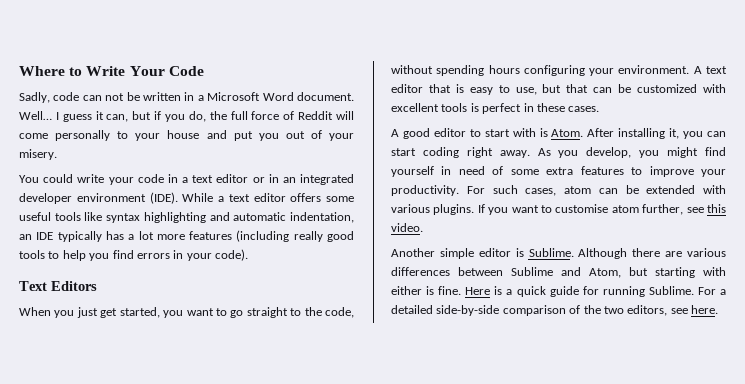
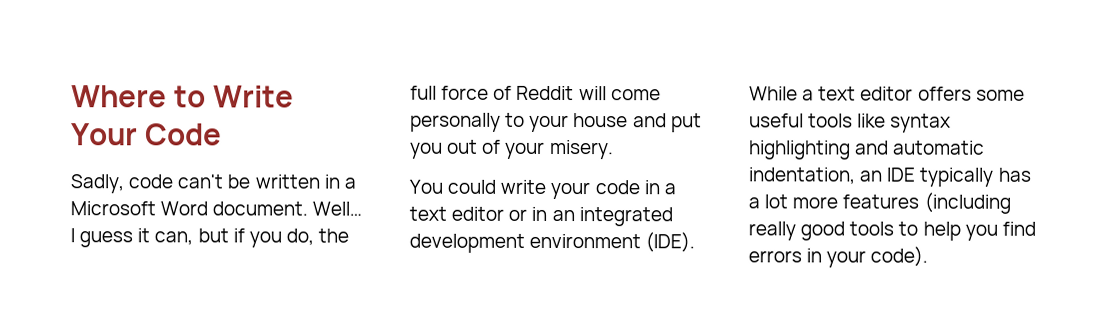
[82,93,125,101] can not -> [177,174,224,189] can't
[19,193,72,204] developer -> [409,233,525,253] development
[19,281,97,291] [19,307,355,318] [391,65,727,76] [391,84,726,95] [391,103,600,114] [391,128,726,139] [391,147,726,158] [391,166,726,177] [391,185,726,196] [391,204,726,215] [391,223,423,232] [391,248,726,259] [391,267,726,278] [391,286,726,297] [391,305,718,316] // Text Editors // When you just get started, you want to go straight to the code, without spending hours configuring your environment. A text editor that is easy to use, but that can be customized with excellent tools is perfect in these cases. // A good editor to start with is Atom. After installing it, you can start coding right away. As you develop, you might find yourself in need of some extra features to improve your productivity. For such cases, atom can be extended with various plugins. If you want to customise atom further, see this video. // Another simple editor is Sublime. Although there are various differences between Sublime and Atom, but starting with either is fine. Here is a quick guide for running Sublime. For a detailed side-by-side comparison of the two editors, see here. -> (929, 256) none

